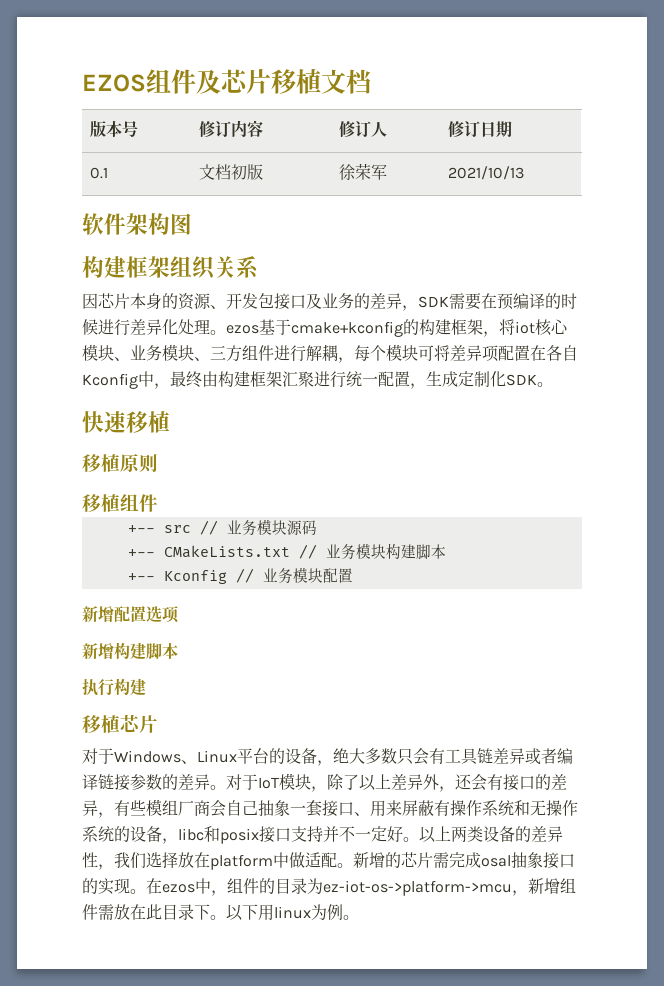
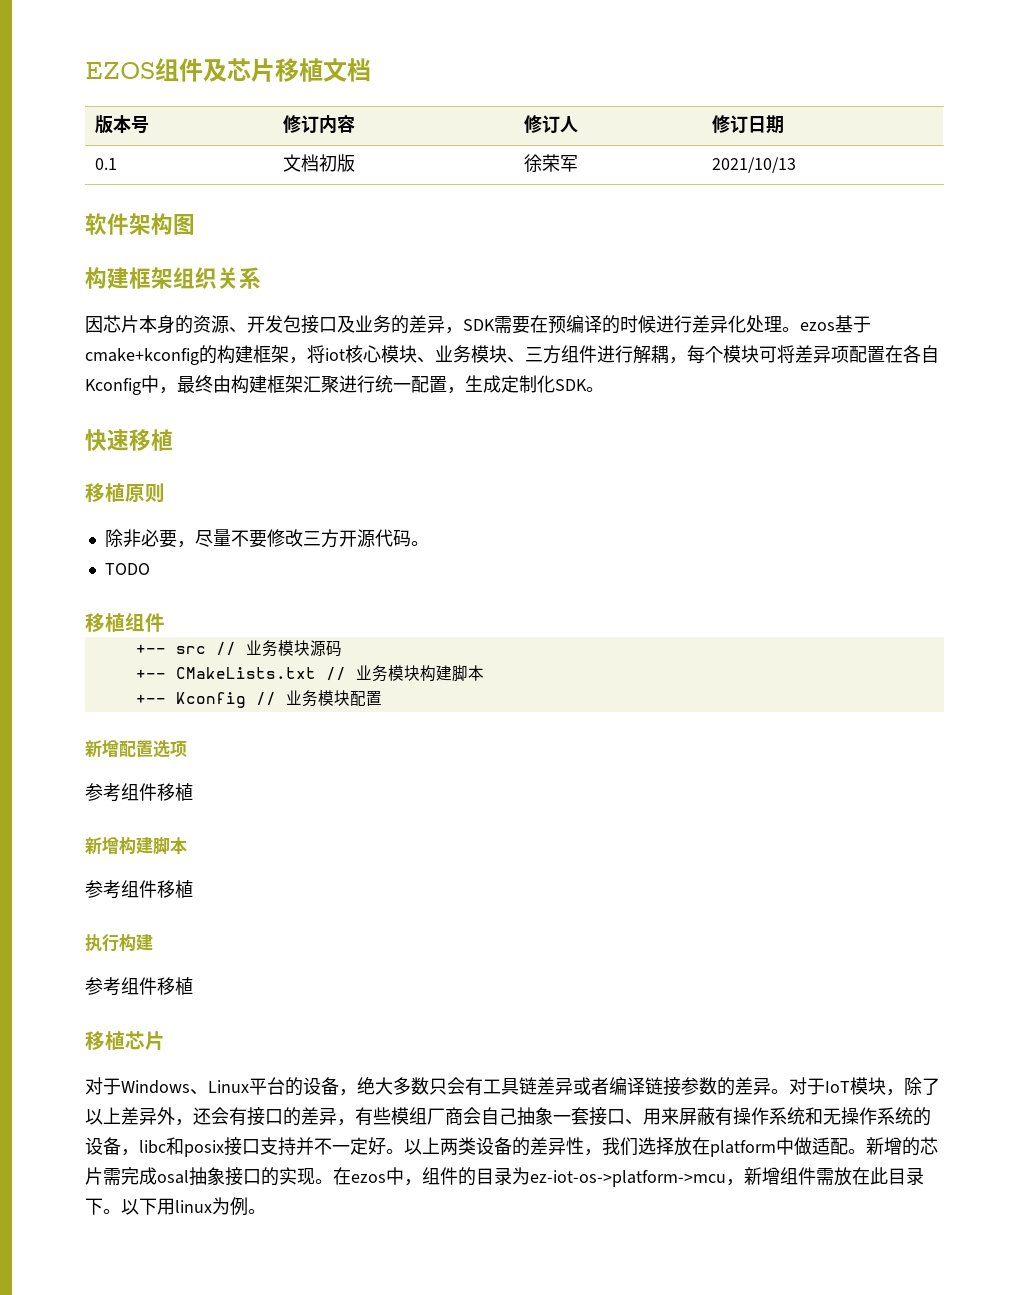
(158, 463) none -> [104,529,429,548] [104,563,150,575] // 除非必要，尽量不要修改三方开源代码。 // TODO
(179, 614) none -> [85,782,193,802] // 参考组件移植
(178, 651) none -> [85,879,193,899] // 参考组件移植
(146, 687) none -> [85,976,193,996] // 参考组件移植

